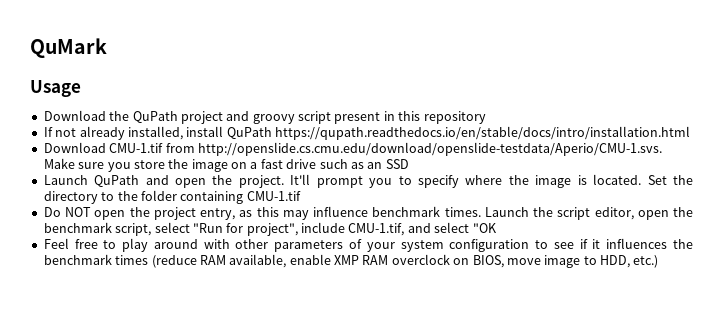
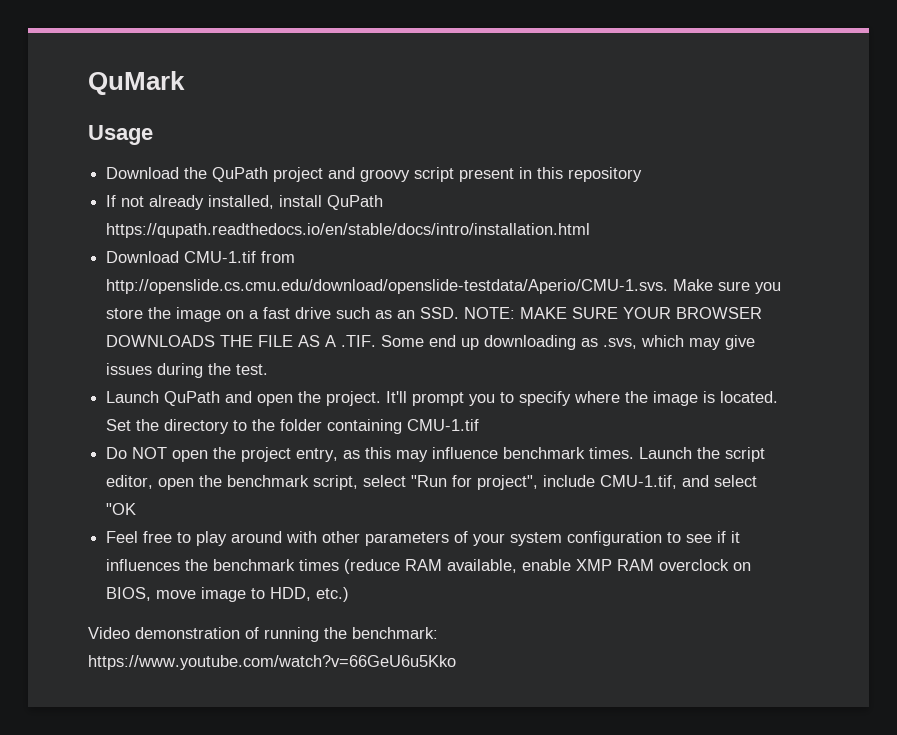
[385,159,409,169] SSD -> [420,307,763,319] [106,335,756,350] [106,363,269,378] SSD. NOTE: MAKE SURE YOUR BROWSER DOWNLOADS THE FILE AS A .TIF. Some end up downloading as .svs, which may give issues during the test.
(659, 261) none -> [88,627,438,642] [88,655,456,670] // Video demonstration of running the benchmark: https://www.youtube.com/watch?v=66GeU6u5Kko

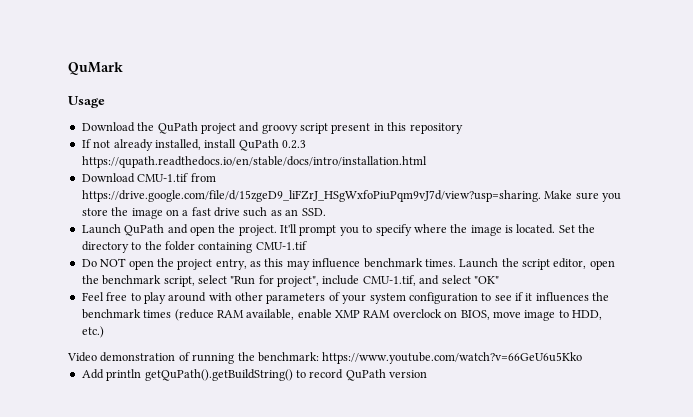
(384, 202) none -> [282,140,306,149] 0.2.3
[106,279,669,294] http://openslide.cs.cmu.edu/download/openslide-testdata/Aperio/CMU-1.svs. -> [81,190,541,202] https://drive.google.com/file/d/15zgeD9_liFZrJ_HSgWxfoPiuPqm9vJ7d/view?usp=sharing.
[464,307,763,319] [106,335,756,350] [106,363,269,378] NOTE: MAKE SURE YOUR BROWSER DOWNLOADS THE FILE AS A .TIF. Some end up downloading as .svs, which may give issues during the test. -> (326, 212) none
[106,503,137,515] "OK -> [473,276,499,284] "OK"
(456, 662) none -> [81,369,427,381] // Add println getQuPath().getBuildString() to record QuPath version

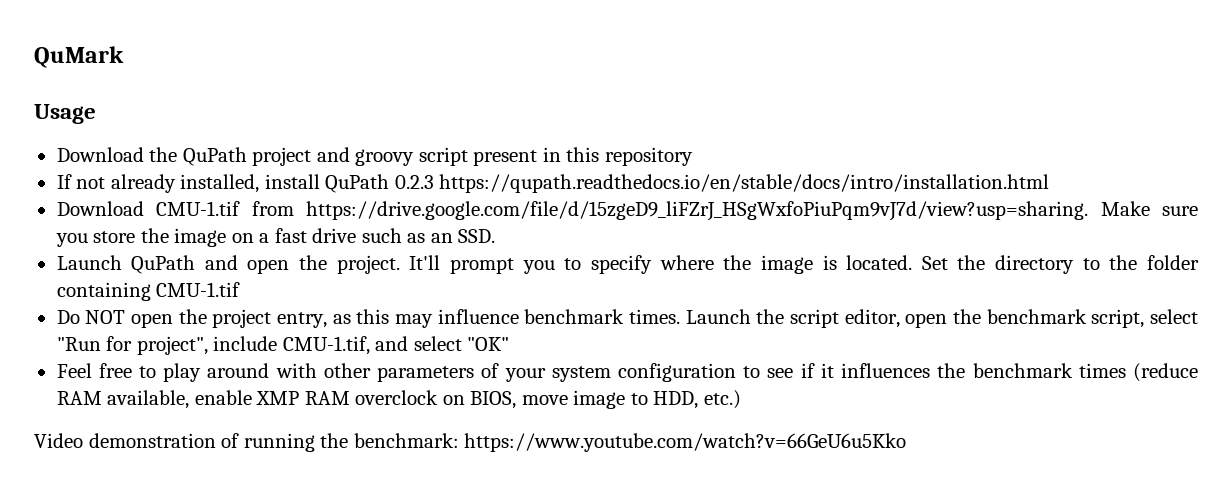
[81,369,427,381] // Add println getQuPath().getBuildString() to record QuPath version -> (907, 442) none

